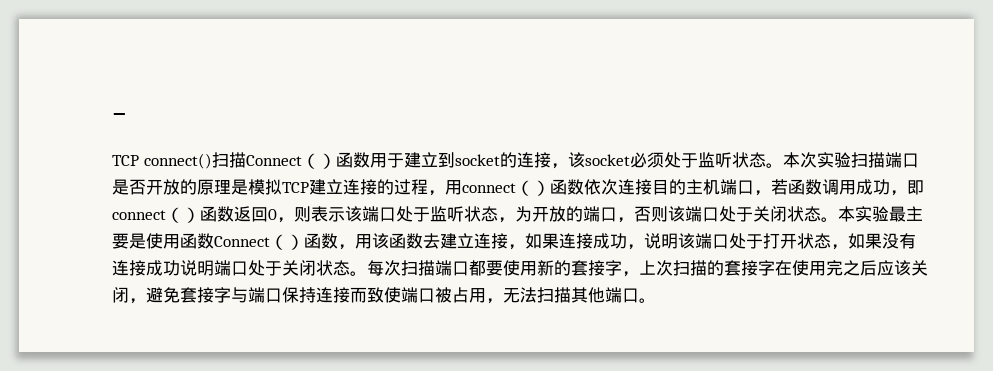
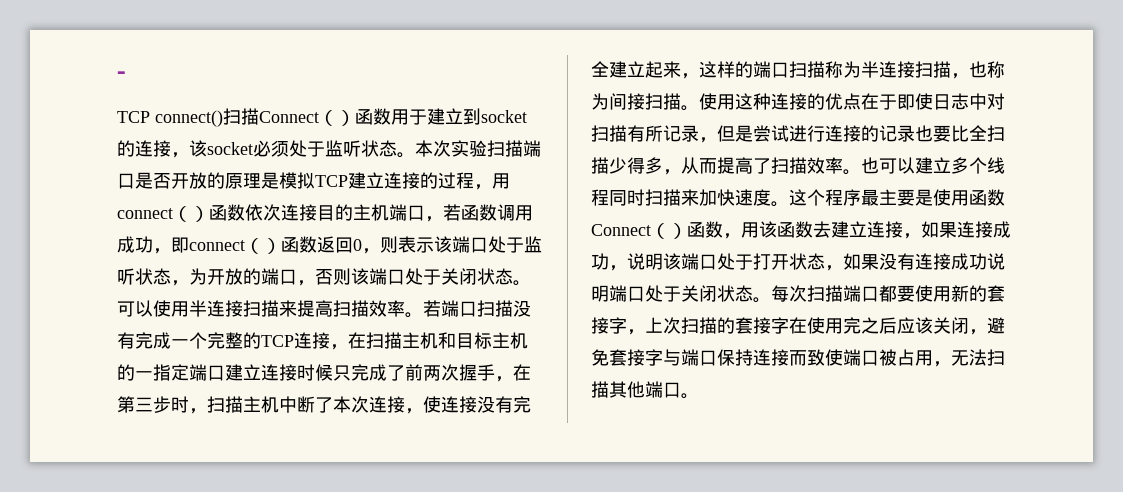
[838,206,889,222] 本实验 -> [117,300,531,318] [117,332,528,350] [117,364,531,382] [117,396,531,414] [591,61,1005,79] [591,93,1005,111] [591,125,1005,143] [591,157,1005,175] [591,189,861,207] 可以使用半连接扫描来提高扫描效率。若端口扫描没有完成一个完整的TCP连接，在扫描主机和目标主机的一指定端口建立连接时候只完成了前两次握手，在第三步时，扫描主机中断了本次连接，使连接没有完全建立起来，这样的端口扫描称为半连接扫描，也称为间接扫描。使用这种连接的优点在于即使日志中对扫描有所记录，但是尝试进行连接的记录也要比全扫描少得多，从而提高了扫描效率。也可以建立多个线程同时扫描来加快速度。这个程序

